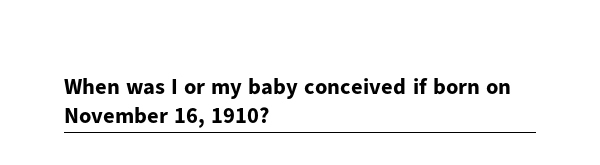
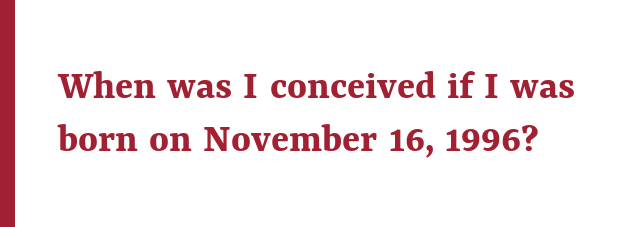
[184,78,428,99] or my baby conceived if -> [269,71,576,98] conceived if I was
[211,107,270,123] 1910? -> [444,125,539,151] 1996?

